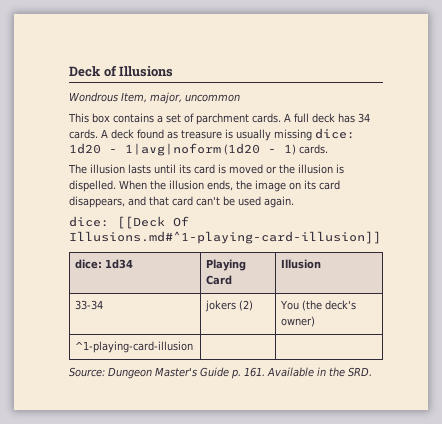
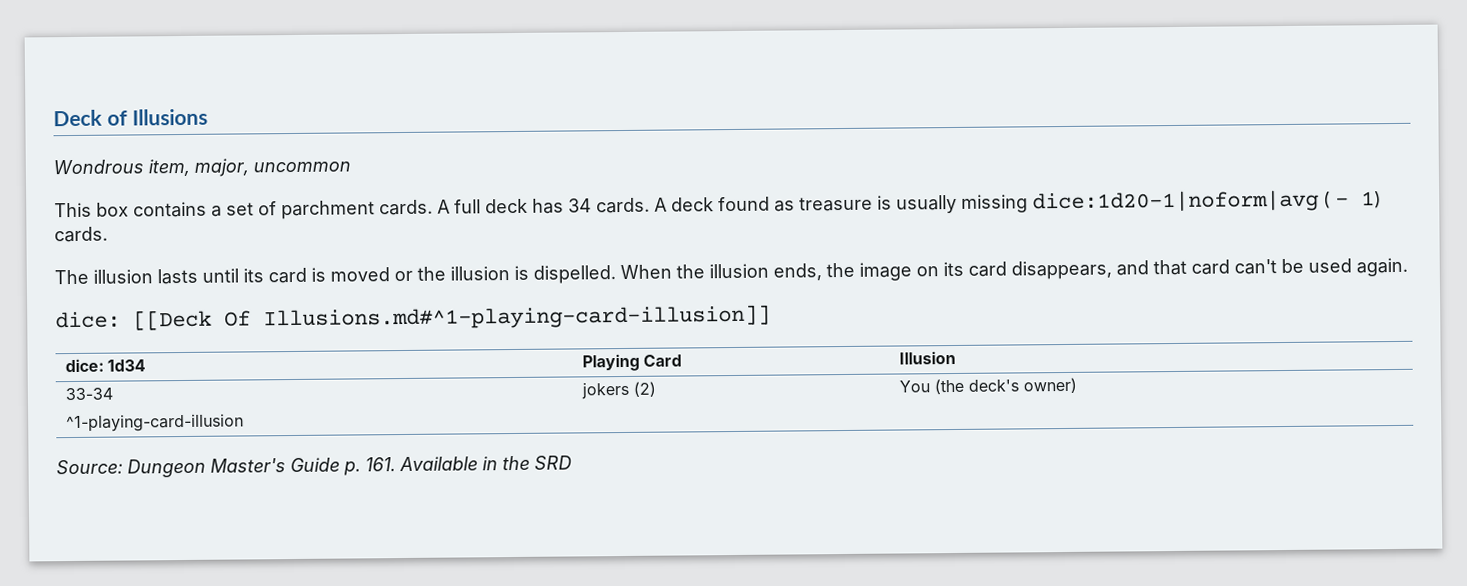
[121,92,147,103] Item, -> [148,158,190,177] item,
[315,128,355,139] [69,143,260,156] dice: 1d20 - 1|avg|noform (1d20 -> [1032,189,1331,214] dice:1d20-1|noform|avg (
[348,367,372,377] SRD. -> [534,455,572,470] SRD

